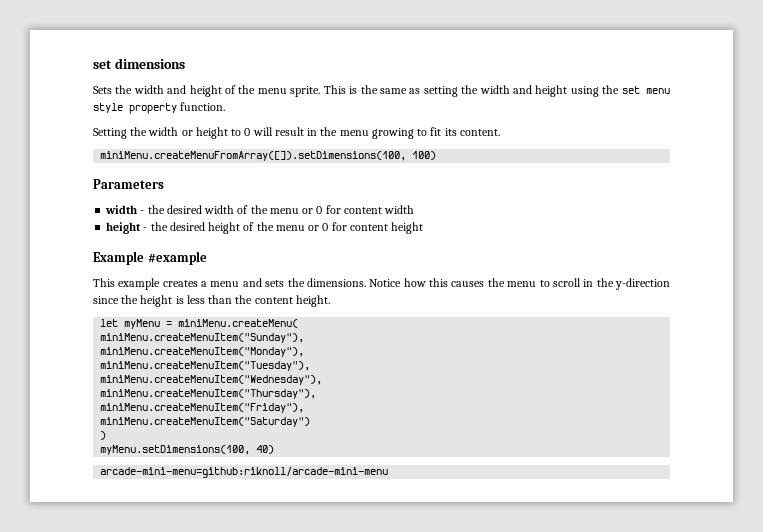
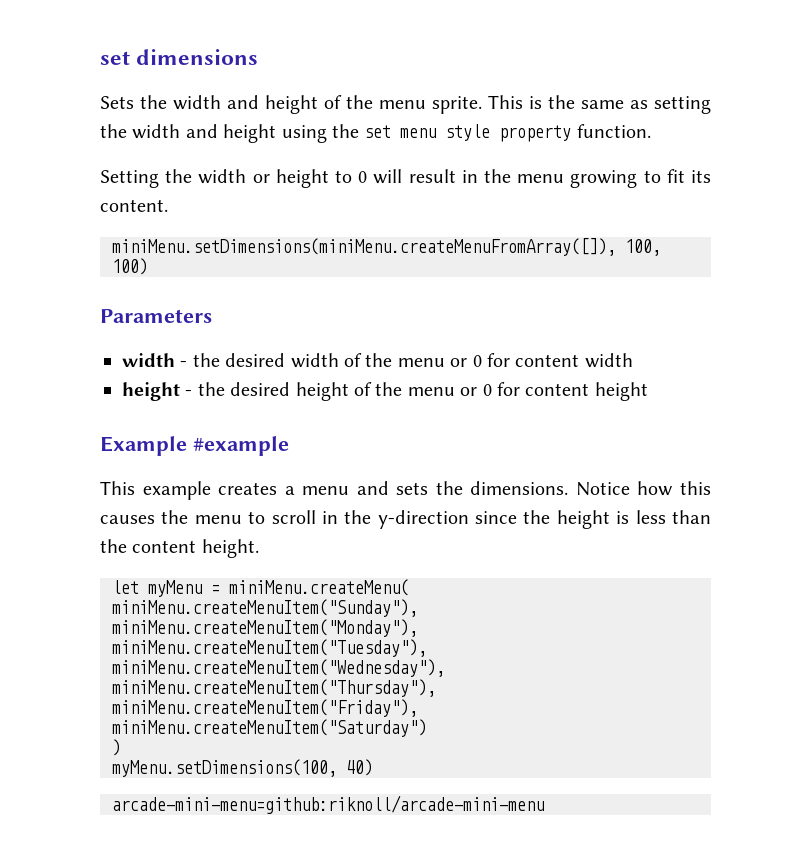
[100,151,407,161] miniMenu.createMenuFromArray([]).setDimensions(100, -> [112,238,661,256] miniMenu.setDimensions(miniMenu.createMenuFromArray([]), 100,

